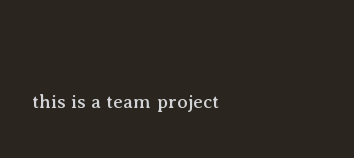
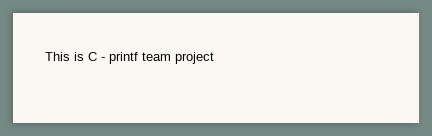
[32,94,102,108] this is a -> [45,52,138,64] This is C - printf

